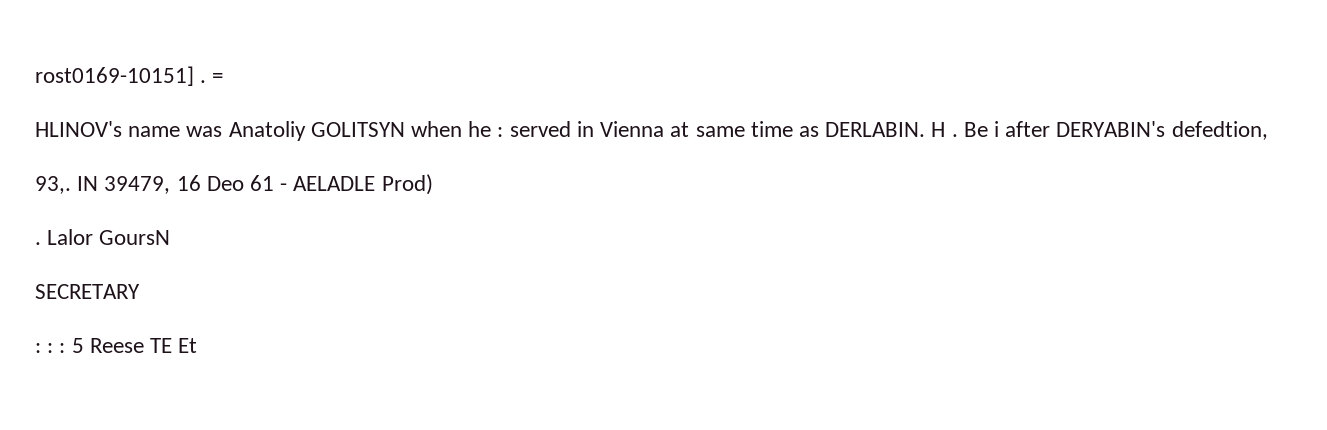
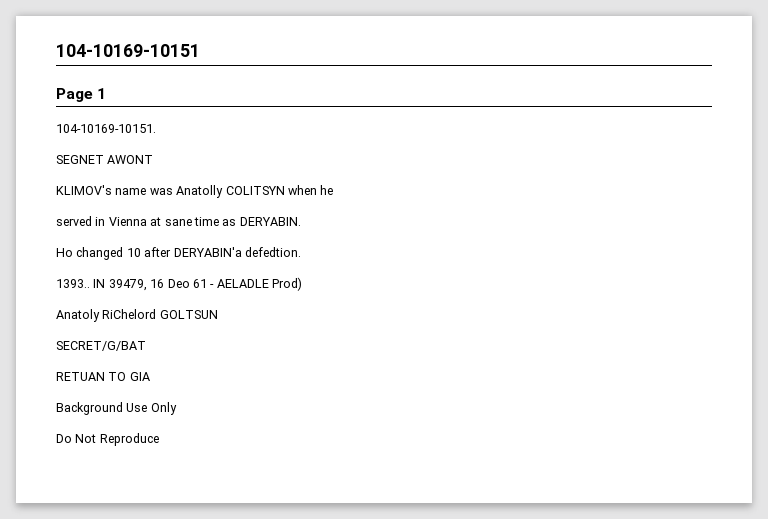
[35,66,224,86] [35,121,405,141] rost0169-10151] . = // HLINOV's name was Anatoliy GOLITSYN -> [56,44,200,57] [56,88,107,102] [56,124,156,133] [56,155,154,164] [56,185,285,198] 104-10169-10151 // Page 1 // 104-10169-10151. // SEGNET AWONT // KLIMOV's name was Anatolly COLITSYN
[497,127,504,137] : -> (334, 190) //
[695,126,745,137] same -> [164,219,192,226] sane
[825,121,1268,140] [35,176,71,194] DERLABIN. H . Be i after DERYABIN's defedtion, // 93,. -> [239,217,301,226] [56,247,301,260] [56,279,90,288] DERYABIN. // Ho changed 10 after DERYABIN'a defedtion. // 1393..
[35,229,171,245] [35,284,140,299] [35,338,198,353] . Lalor GoursN // SECRETARY // : : : 5 Reese TE Et -> [56,309,218,322] [56,341,146,351] [56,372,150,381] [56,402,177,415] [56,433,159,446] Anatoly RiChelord GOLTSUN // SECRET/G/BAT // RETUAN TO GIA // Background Use Only // Do Not Reproduce

